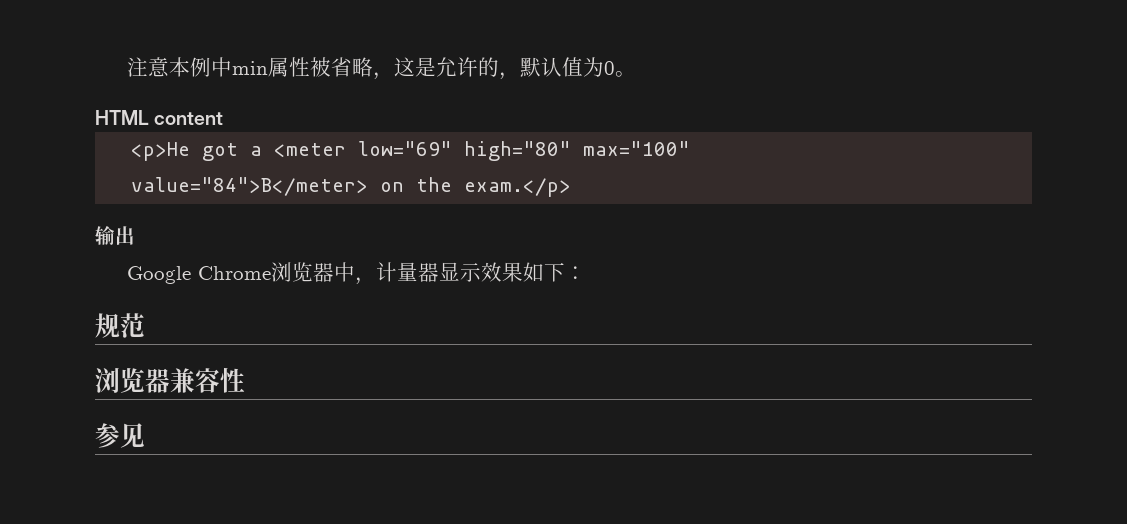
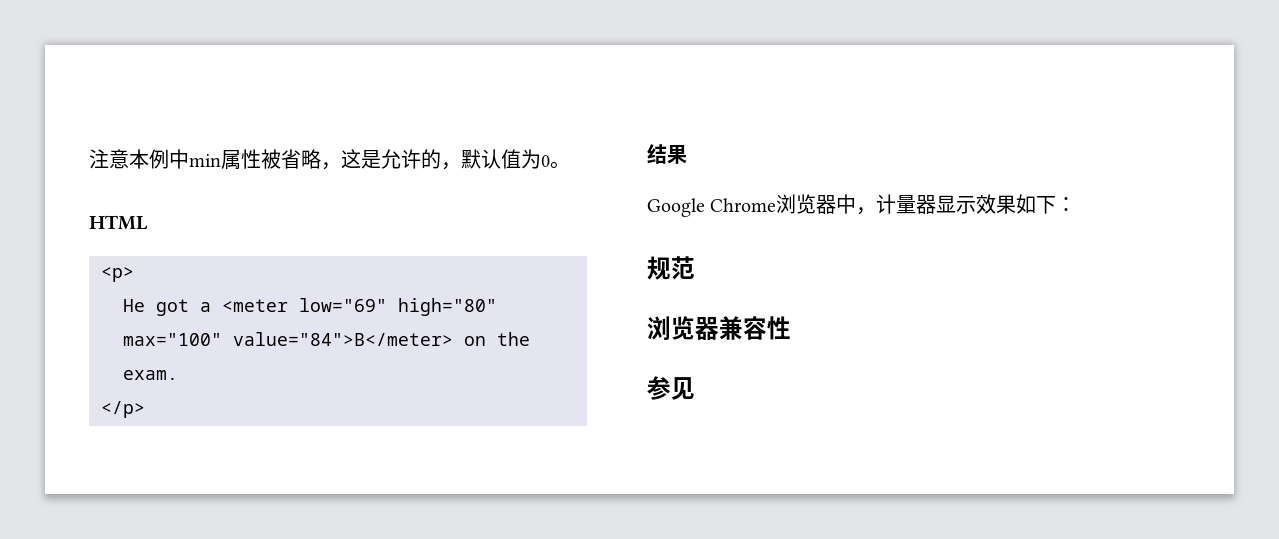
[154,112,224,125] [131,142,191,161] content // <p>He -> [101,267,134,282] [123,299,145,312] // <p> // He
(691, 148) // -> (222, 339) none
[464,178,572,197] [95,225,135,245] exam.</p> // 输出 -> [123,370,178,380] [101,401,145,418] [647,144,687,164] exam. // </p> // 结果

